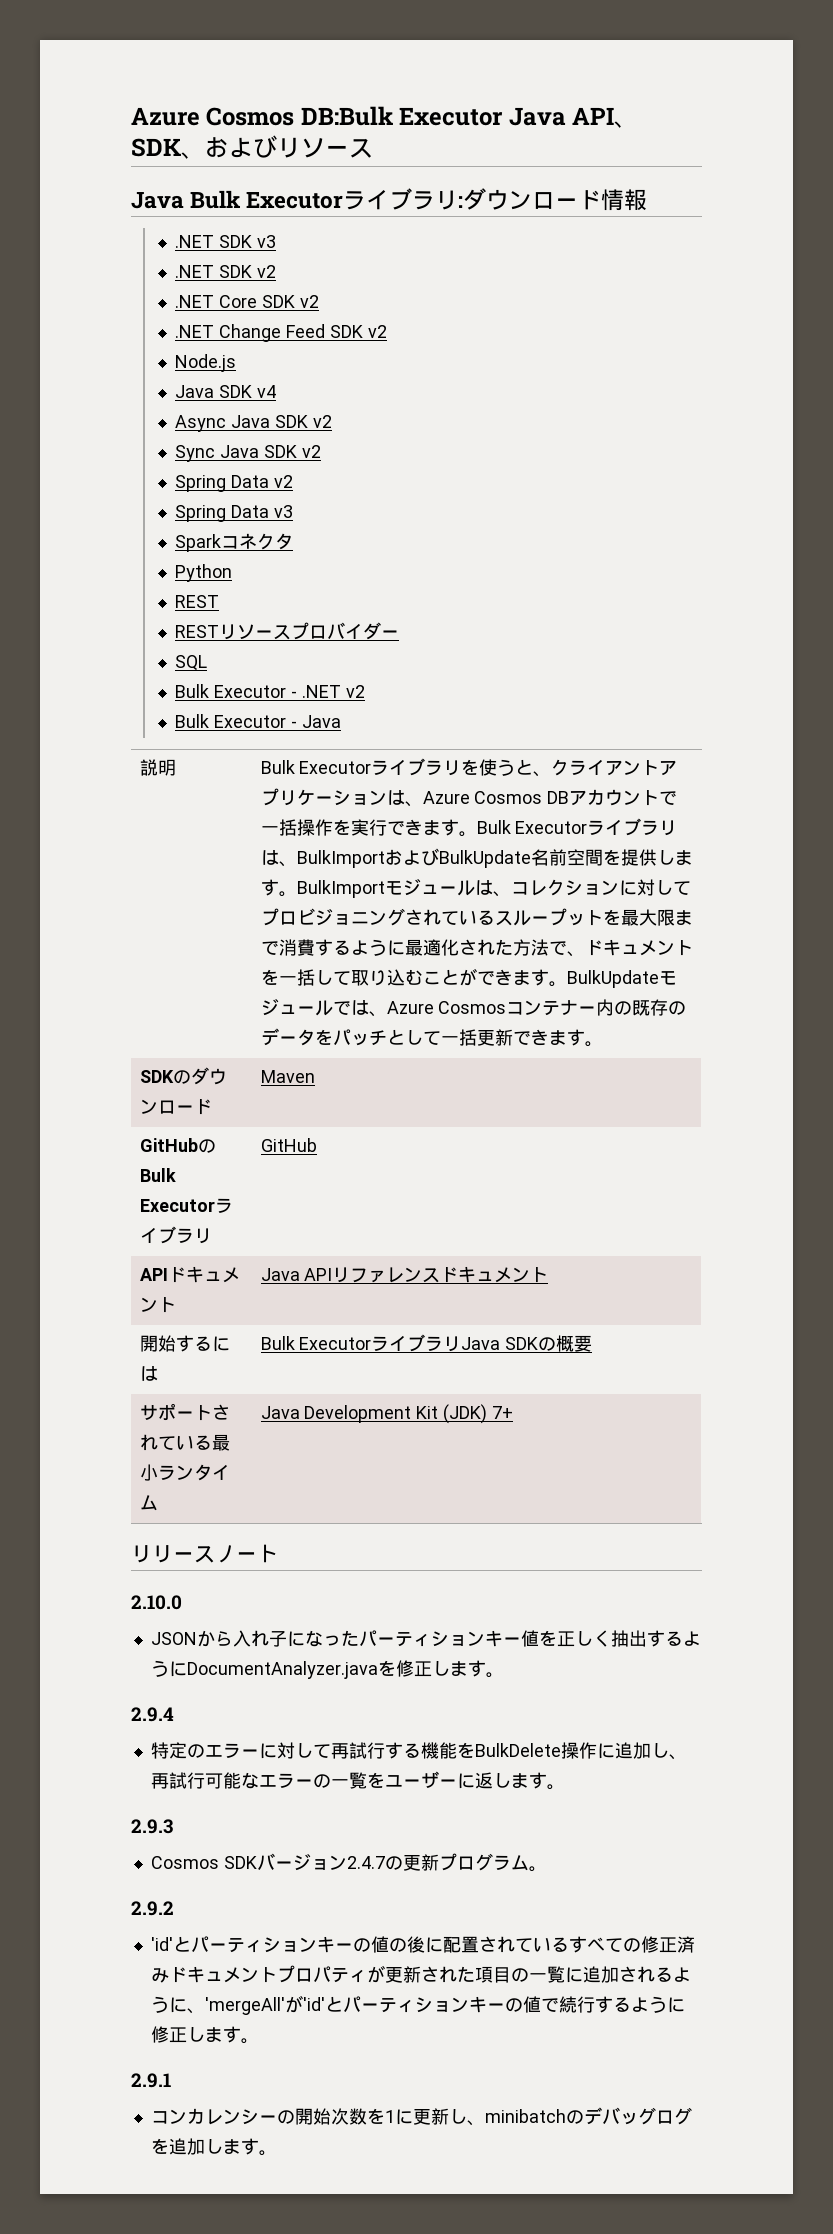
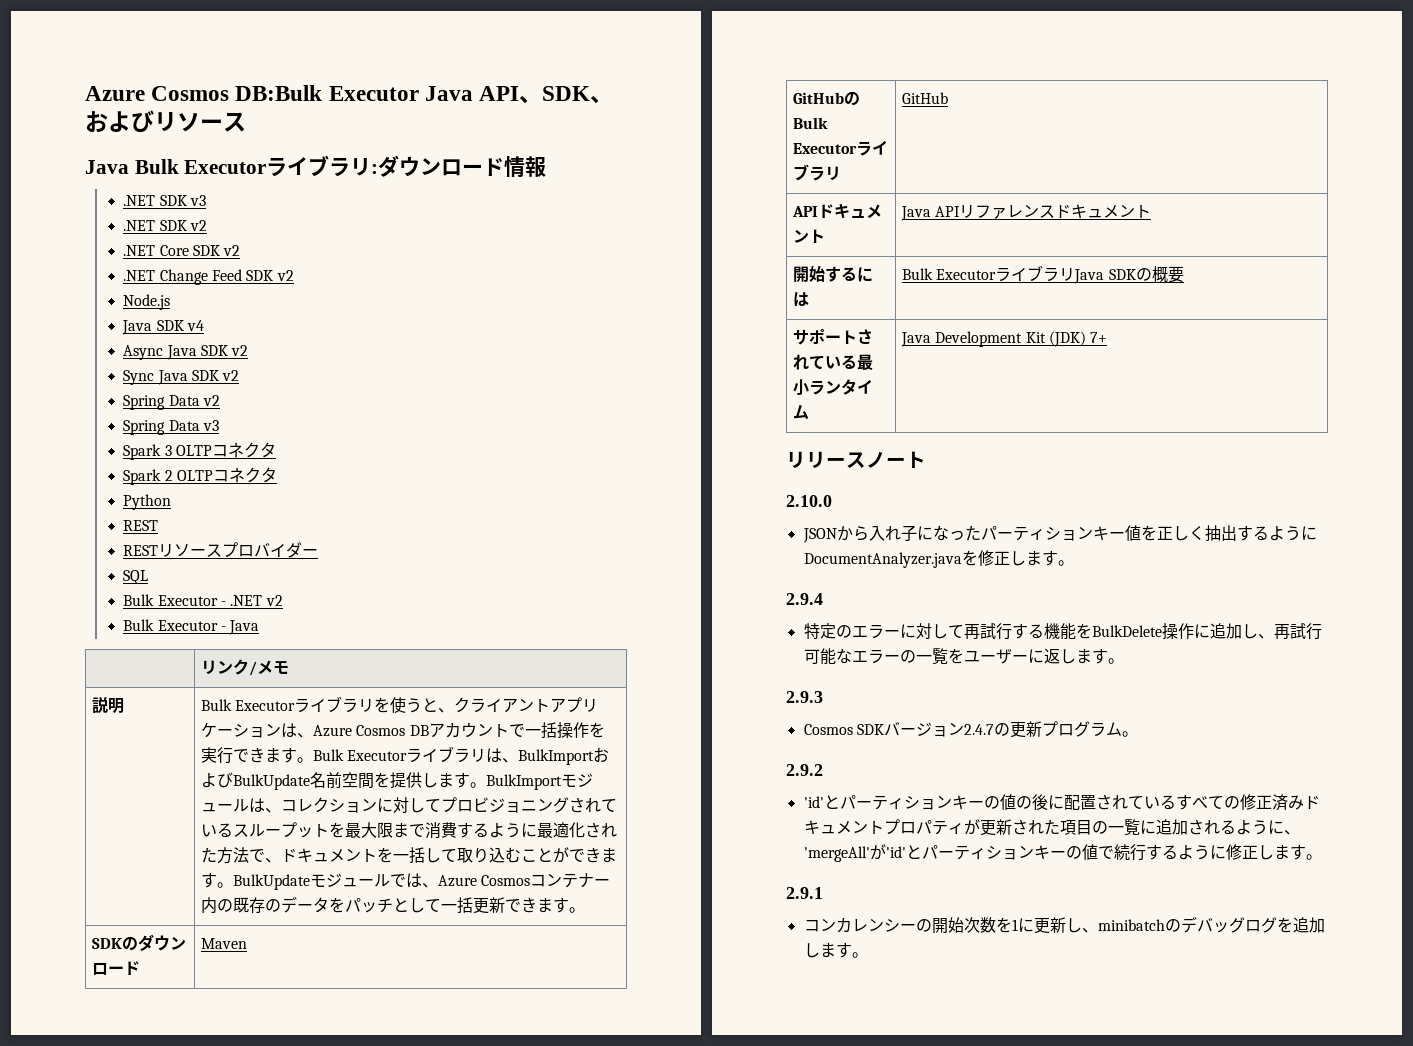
(222, 543) none -> [164,442,277,458] [123,469,214,485] 3 OLTPコネクタ // Spark 2 OLTP
(341, 721) none -> [201,659,290,676] // | リンク/メモ

